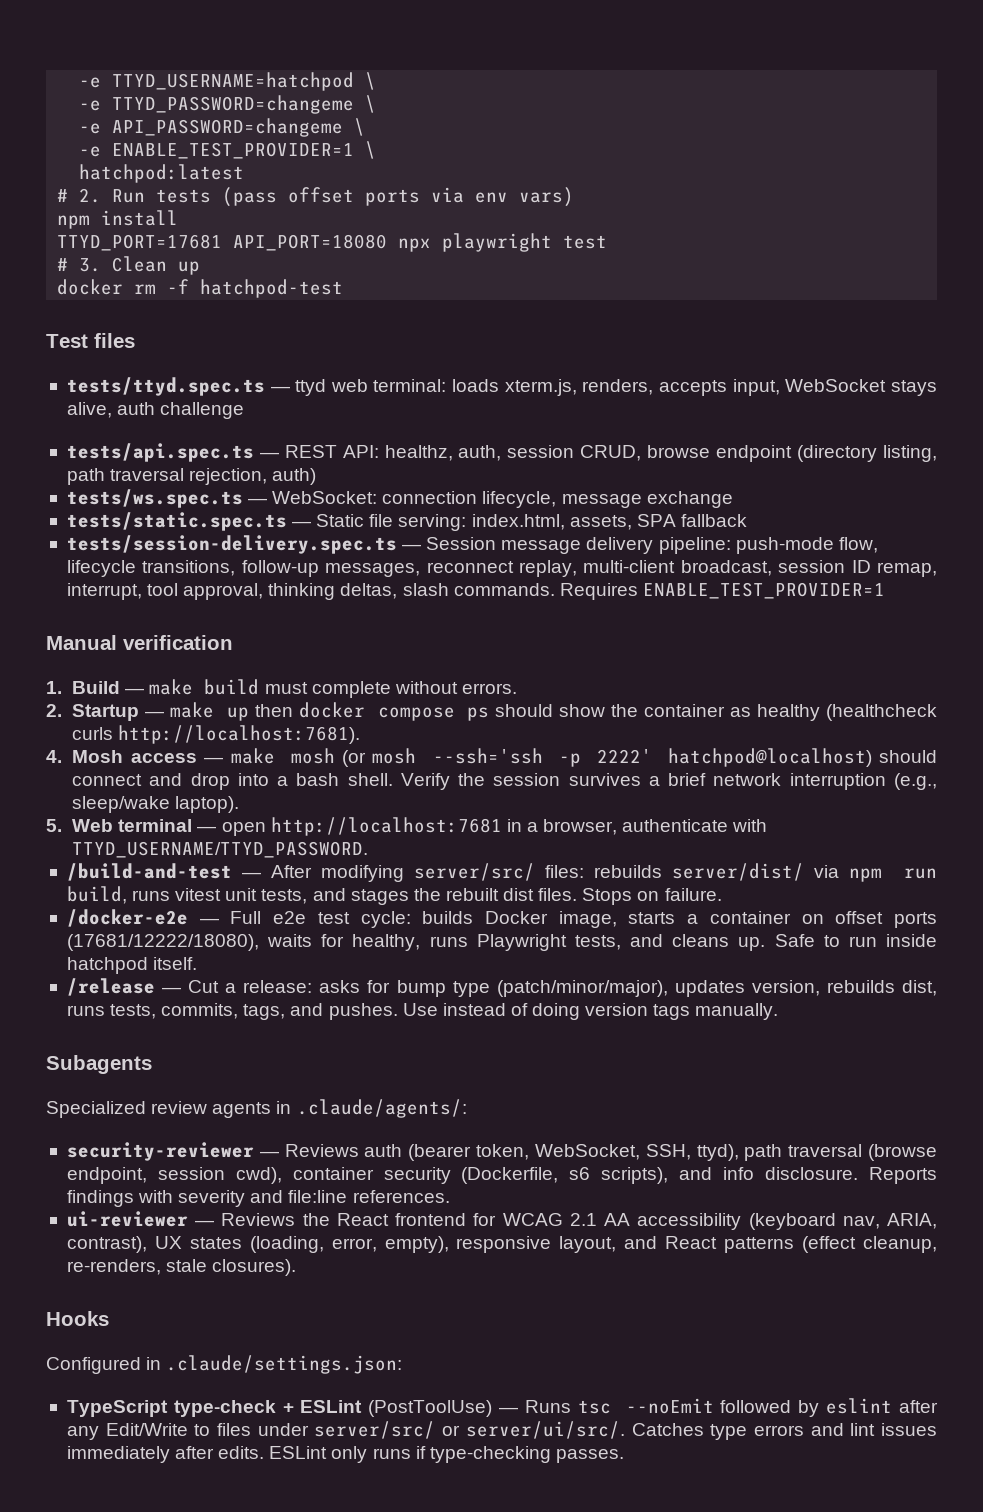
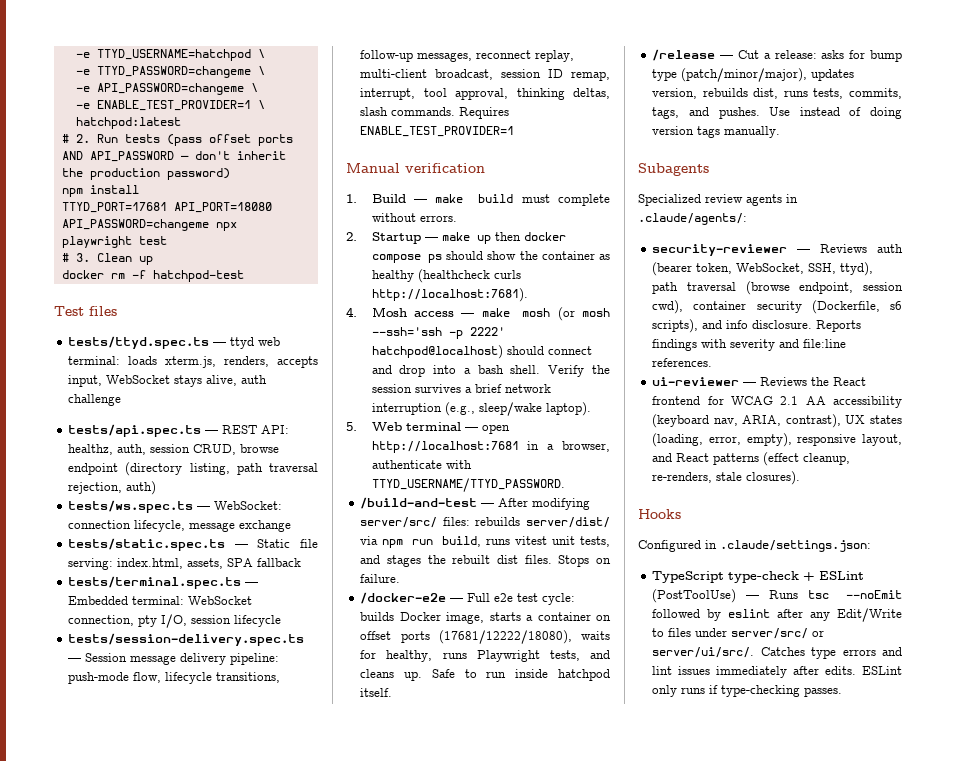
[431,187,575,207] via env vars) -> [61,151,286,162] [61,168,230,180] AND API_PASSWORD — don't inherit the production password)
(388, 242) none -> [61,219,209,231] API_PASSWORD=changeme
(747, 520) none -> [68,576,259,589] [68,596,253,605] [68,614,282,628] // tests/terminal.spec.ts — Embedded terminal: WebSocket connection, pty I/O, session lifecycle

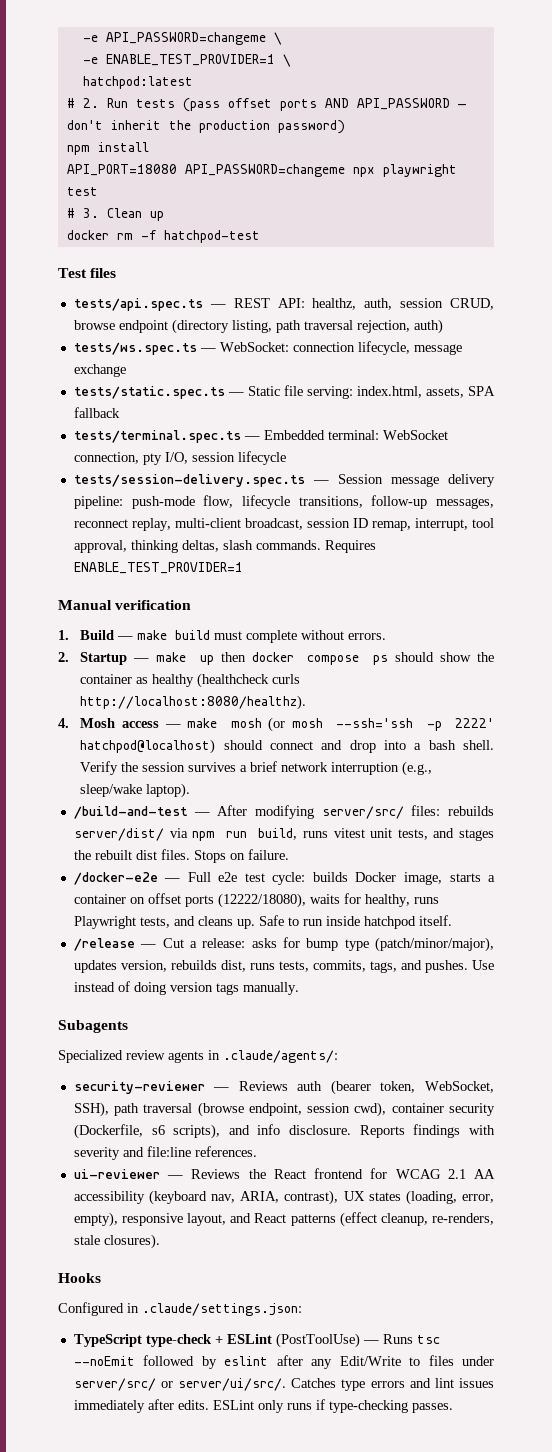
[75,49,265,61] [75,66,265,78] [75,86,90,92] -e TTYD_USERNAME=hatchpod \ // -e TTYD_PASSWORD=changeme \ // -e -> [82,35,98,42] -e
[61,202,167,213] TTYD_PORT=17681 -> (149, 147) none
[68,336,281,349] [68,356,318,368] [68,375,268,387] [68,394,122,406] // tests/ttyd.spec.ts — ttyd web terminal: loads xterm.js, renders, accepts input, WebSocket stays alive, auth challenge -> (117, 273) none
[371,288,528,302] http://localhost:7681). -> [80,695,307,710] http://localhost:8080/healthz).
[346,422,510,434] [371,441,610,453] [371,460,472,469] [371,478,565,492] // 5. Web terminal — open http://localhost:7681 in a browser, authenticate with TTYD_USERNAME/TTYD_PASSWORD. -> (191, 790) none
[438,630,572,644] (17681/12222/18080), -> [217,893,306,908] (12222/18080),
[808,262,874,276] SSH, ttyd), -> [73,1102,109,1117] SSH),

